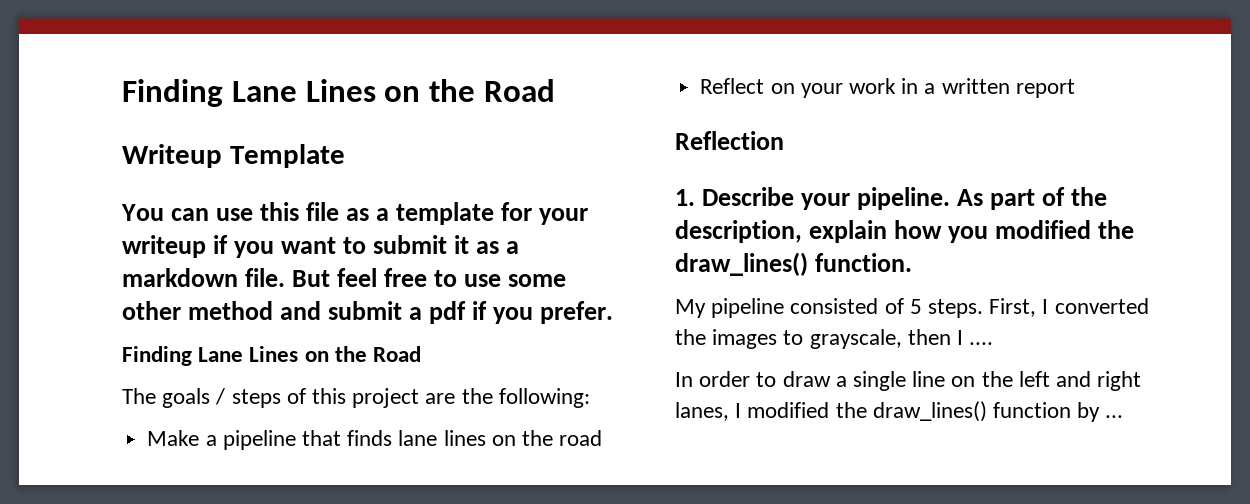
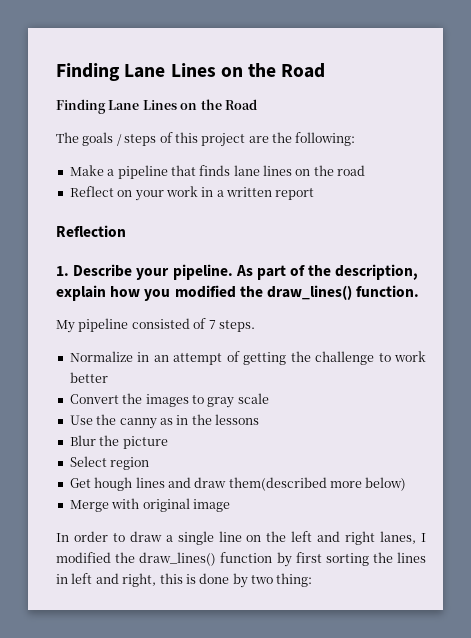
[122,79,555,107] [122,144,345,168] [121,202,589,225] [122,235,520,258] [122,268,567,287] [122,301,614,324] Finding Lane Lines on the Road // Writeup Template // You can use this file as a template for your writeup if you want to submit it as a markdown file. But feel free to use some other method and submit a pdf if you prefer. -> [56,63,326,81] Finding Lane Lines on the Road
[909,299,922,314] 5 -> [208,320,216,329] 7
[989,298,1149,317] [675,329,994,349] First, I converted the images to grayscale, then I .... -> [69,351,427,365] [69,372,108,383] [69,393,269,408] [69,414,259,429] [69,435,168,449] [69,456,150,470] [69,477,407,491] [69,498,230,512] // Normalize in an attempt of getting the challenge to work better // Convert the images to gray scale // Use the canny as in the lessons // Blur the picture // Select region // Get hough lines and draw them(described more below) // Merge with original image
[1105,415,1124,418] ... -> [295,552,426,566] [56,573,313,588] first sorting the lines in left and right, this is done by two thing:

